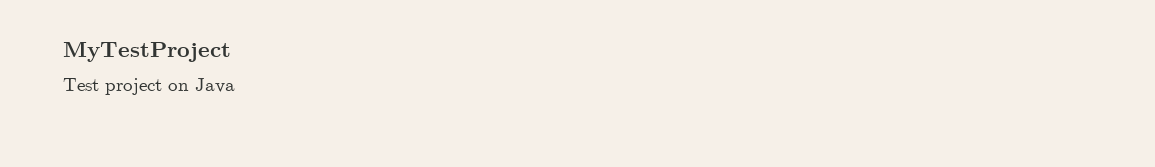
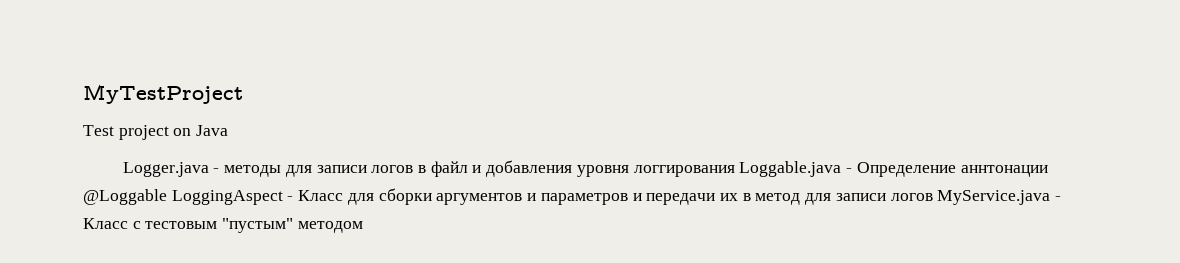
(235, 85) none -> [122,160,1048,177] [83,188,1062,205] [83,218,363,233] // Logger.java - методы для записи логов в файл и добавления уровня логгирования Loggable.java - Определение аннтонации @Loggable LoggingAspect - Класс для сборки аргументов и параметров и передачи их в метод для записи логов MyService.java - Класс с тестовым "пустым" методом

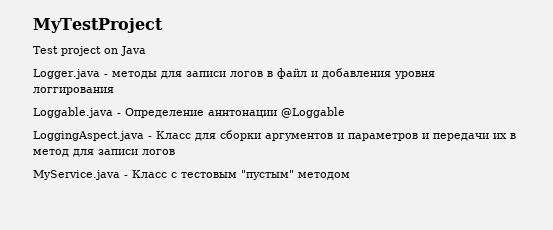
(735, 171) none -> (114, 91) //
[171,190,283,205] LoggingAspect -> [33,131,144,141] // LoggingAspect.java
(933, 197) none -> (175, 152) //

